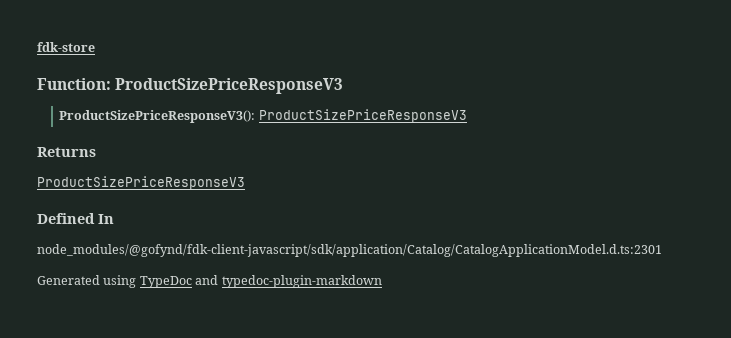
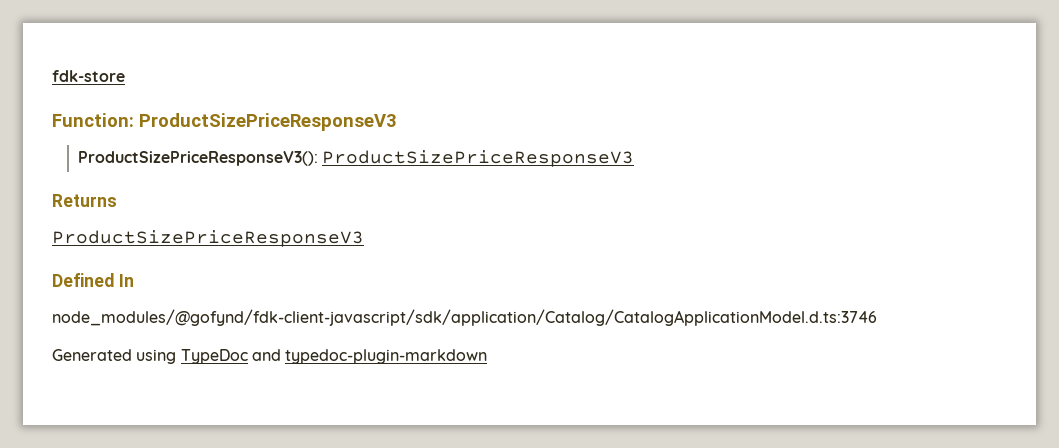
[37,244,662,257] node_modules/@gofynd/fdk-client-javascript/sdk/application/Catalog/CatalogApplicationModel.d.ts:2301 -> [52,309,877,326] node_modules/@gofynd/fdk-client-javascript/sdk/application/Catalog/CatalogApplicationModel.d.ts:3746

